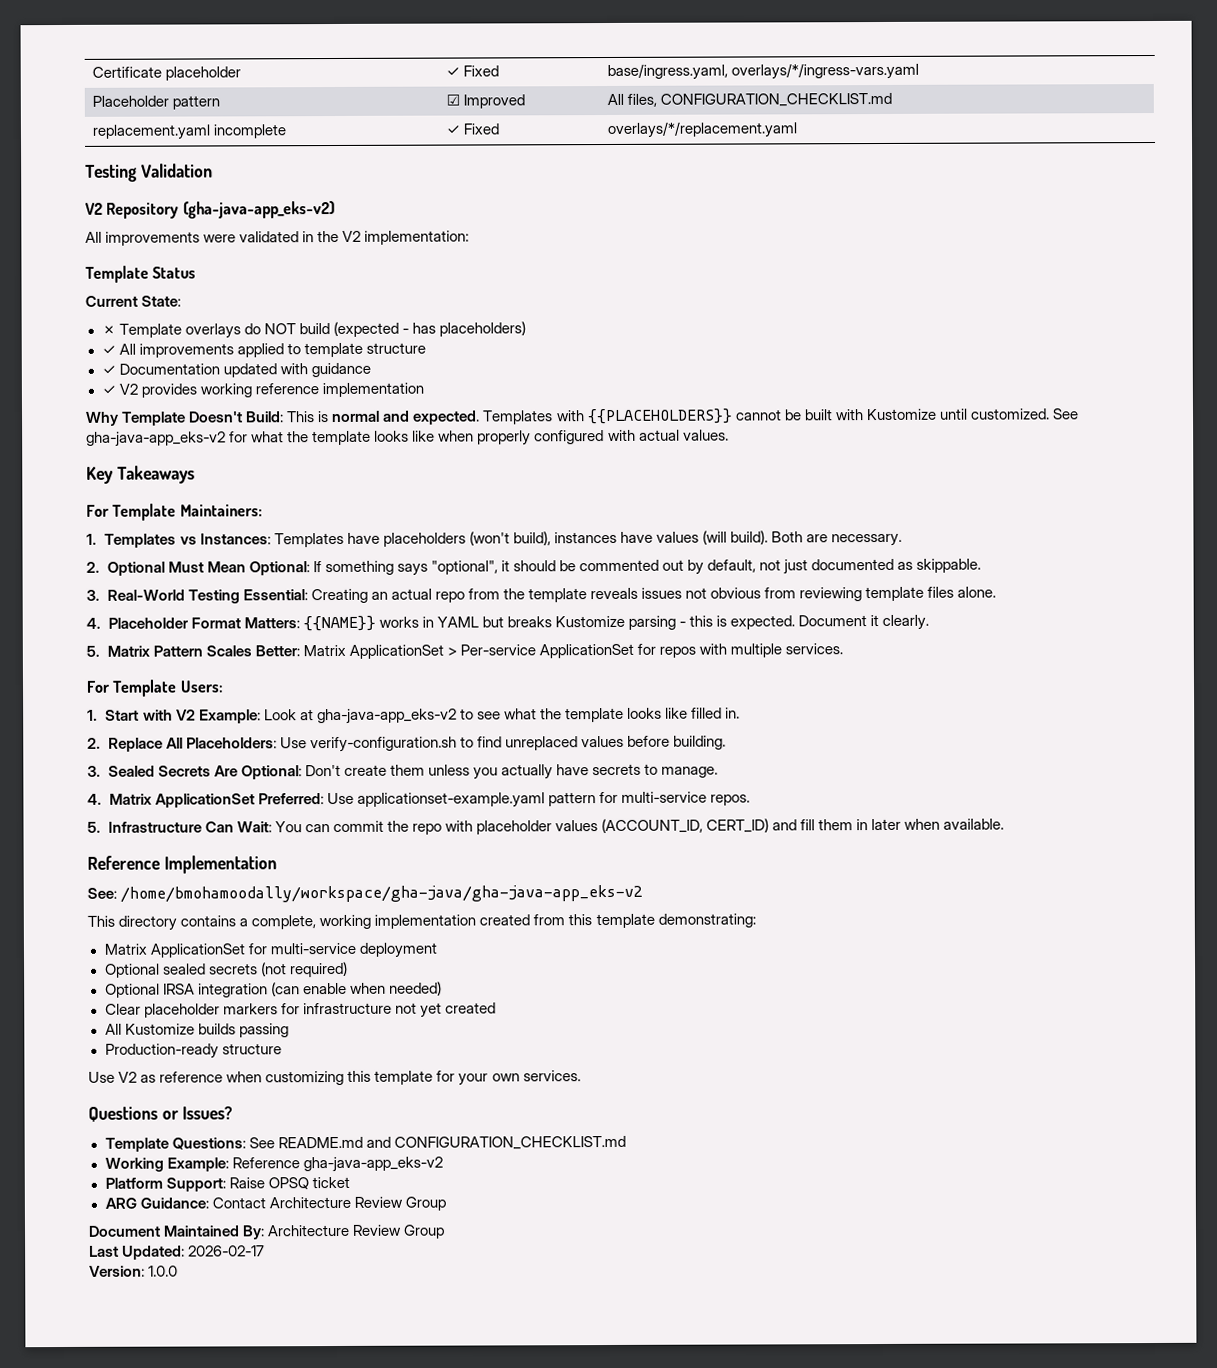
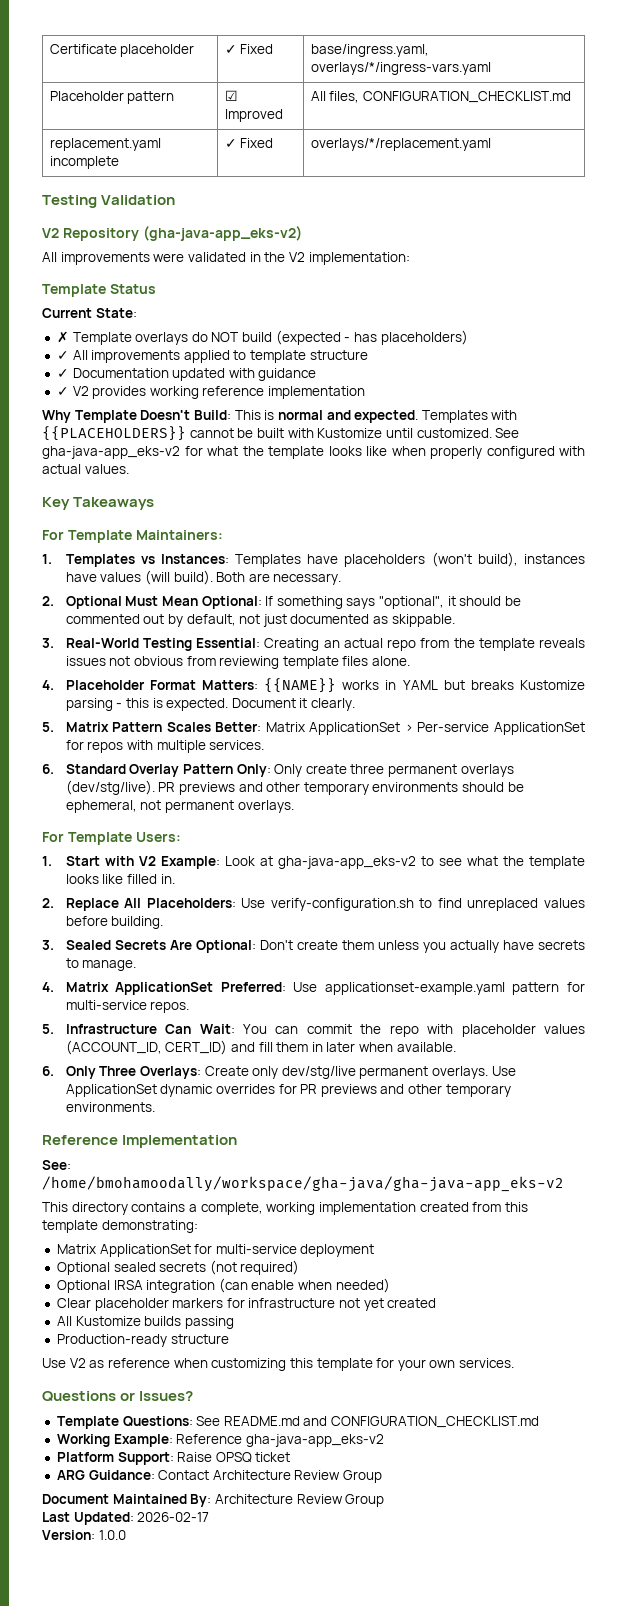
(844, 649) none -> [42,764,514,777] [65,780,524,795] [65,800,294,813] // 6. Standard Overlay Pattern Only: Only create three permanent overlays (dev/stg/live). PR previews and other temporary environments should be ephemeral, not permanent overlays.
(1005, 824) none -> [42,1066,516,1079] [65,1084,511,1097] [65,1102,155,1112] // 6. Only Three Overlays: Create only dev/stg/live permanent overlays. Use ApplicationSet dynamic overrides for PR previews and other temporary environments.

